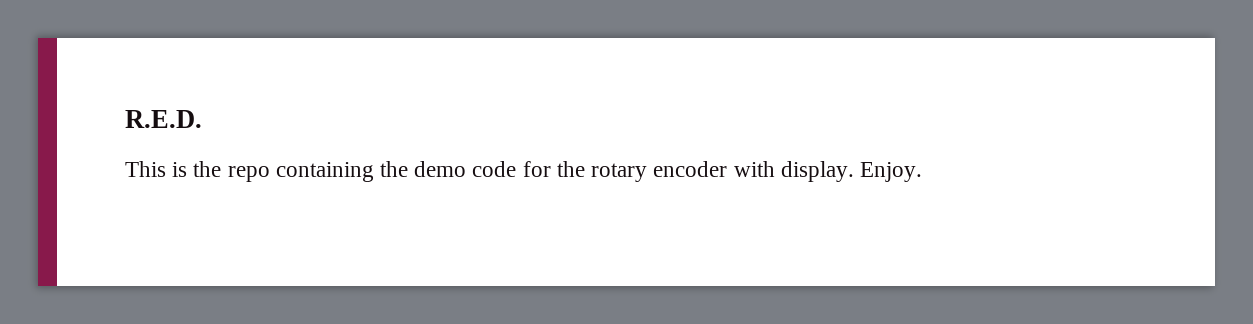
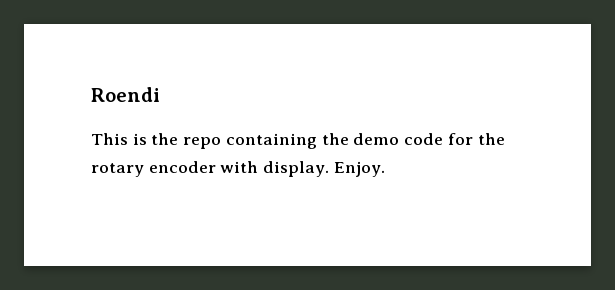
[125,110,202,128] R.E.D. -> [91,87,160,102] Roendi

